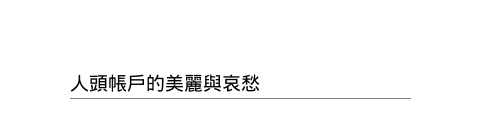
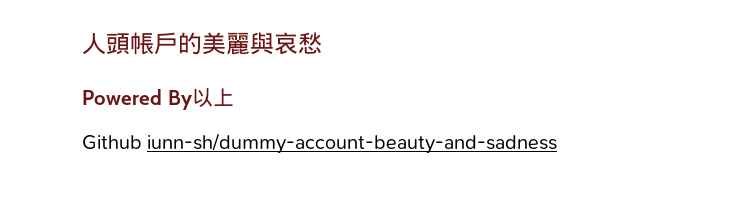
(260, 83) none -> [82,88,234,110] [82,133,558,154] // Powered By以上 // Github iunn-sh/dummy-account-beauty-and-sadness

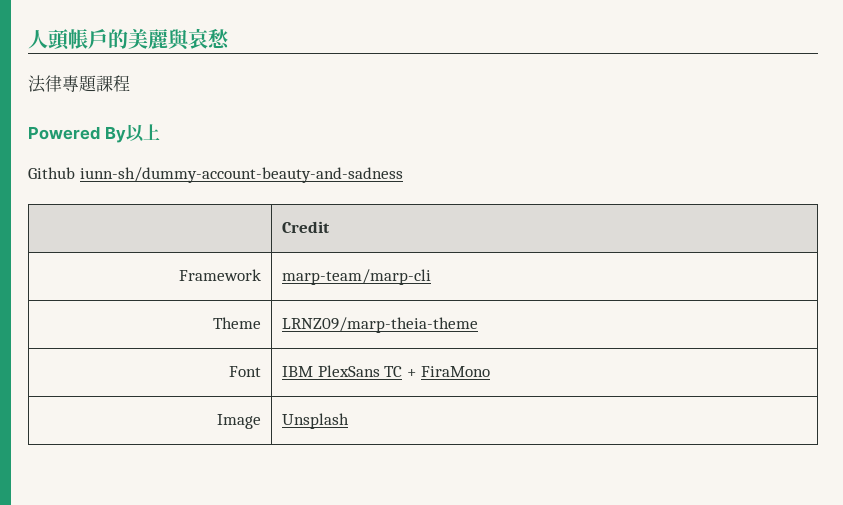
(322, 43) none -> [28,75,130,93] // 法律專題課程
(558, 143) none -> [282,221,331,233] [178,269,261,281] [282,269,432,285] [212,317,261,329] [282,317,479,333] [228,366,261,377] [282,365,490,377] [216,414,261,429] [282,413,350,429] // | Credit // Framework | marp-team/marp-cli // Theme | LRNZ09/marp-theia-theme // Font | IBM PlexSans TC + FiraMono // Image | Unsplash

